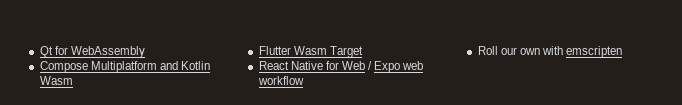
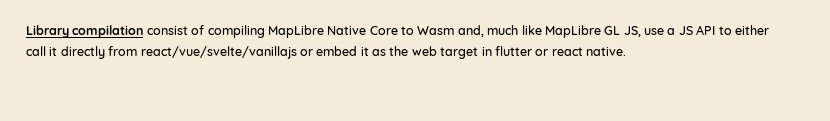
[39,46,145,58] [39,61,210,73] [39,76,73,85] [258,46,363,58] [258,61,424,73] [257,76,304,85] [477,46,623,58] Qt for WebAssembly // Compose Multiplatform and Kotlin Wasm // Flutter Wasm Target // React Native for Web / Expo web workflow // Roll our own with emscripten -> [26,25,769,38] [26,46,626,59] Library compilation consist of compiling MapLibre Native Core to Wasm and, much like MapLibre GL JS, use a JS API to either call it directly from react/vue/svelte/vanillajs or embed it as the web target in flutter or react native.

